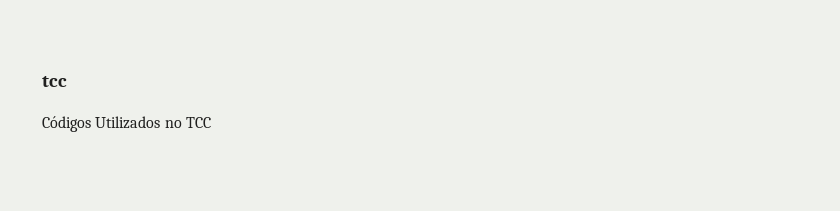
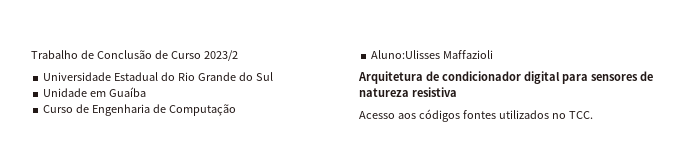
[42,76,67,87] [42,116,211,132] tcc // Códigos Utilizados no TCC -> [31,50,238,61] [43,72,273,81] [43,87,147,97] [43,104,236,116] [371,50,494,59] [358,71,653,84] [359,87,457,97] [359,109,593,122] Trabalho de Conclusão de Curso 2023/2 // Universidade Estadual do Rio Grande do Sul // Unidade em Guaíba // Curso de Engenharia de Computação // Aluno:Ulisses Maffazioli // Arquitetura de condicionador digital para sensores de natureza resistiva // Acesso aos códigos fontes utilizados no TCC.

